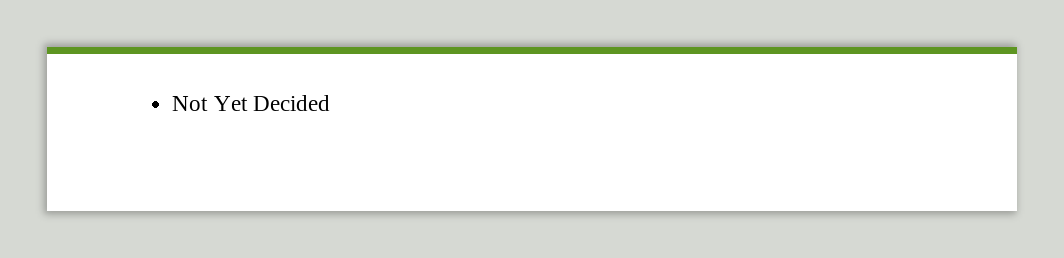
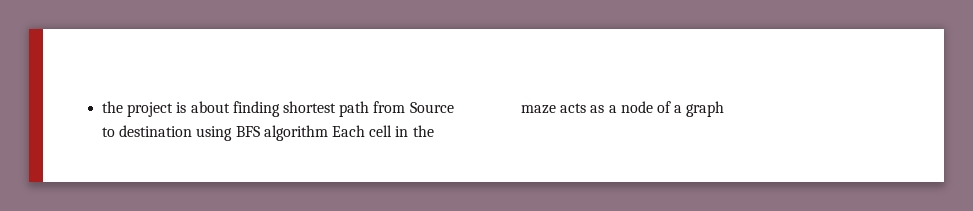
[172,95,330,111] Not Yet Decided -> [102,101,454,117] [102,125,434,141] [521,101,725,117] the project is about finding shortest path from Source to destination using BFS algorithm Each cell in the maze acts as a node of a graph

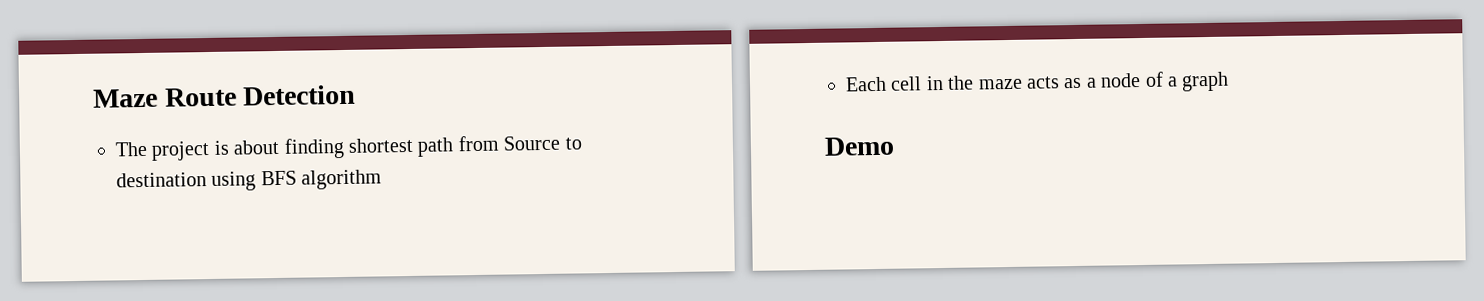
[102,101,124,113] the -> [93,84,357,108] [115,141,148,157] Maze Route Detection // The
(328, 133) none -> (383, 179) //
(725, 109) none -> [824,136,895,156] // Demo

